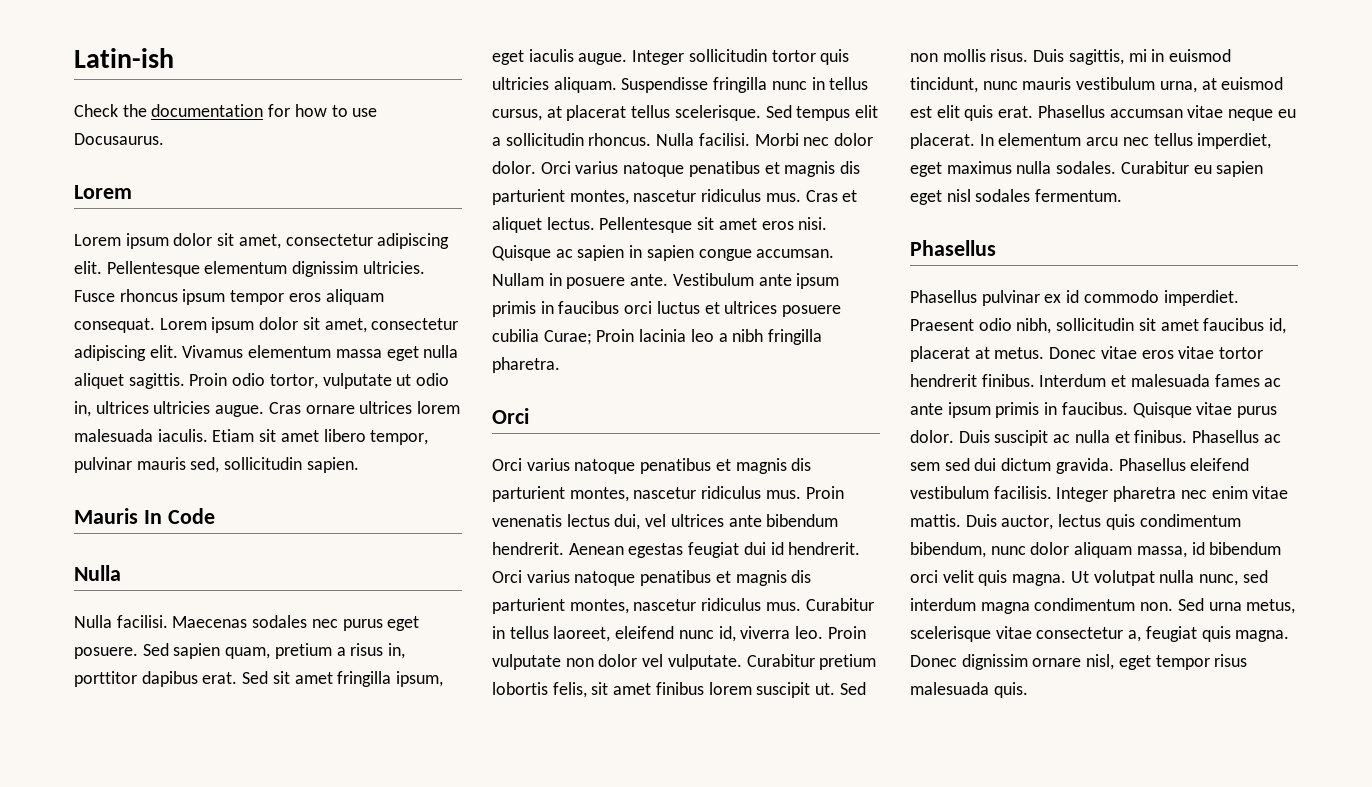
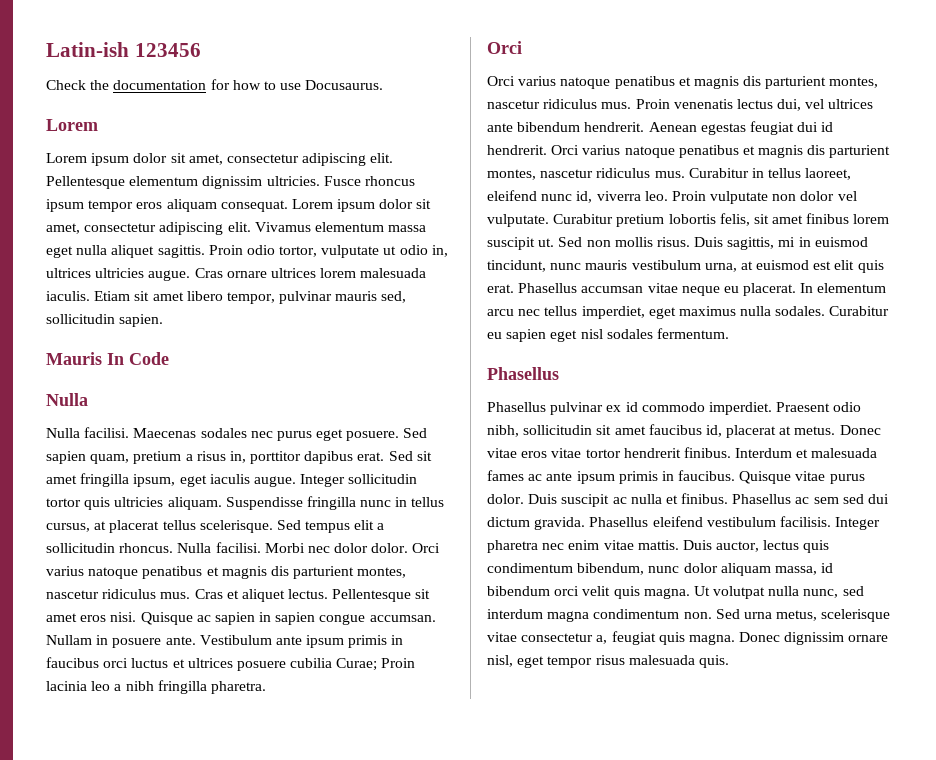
(174, 58) none -> [134,43,201,57] 123456

